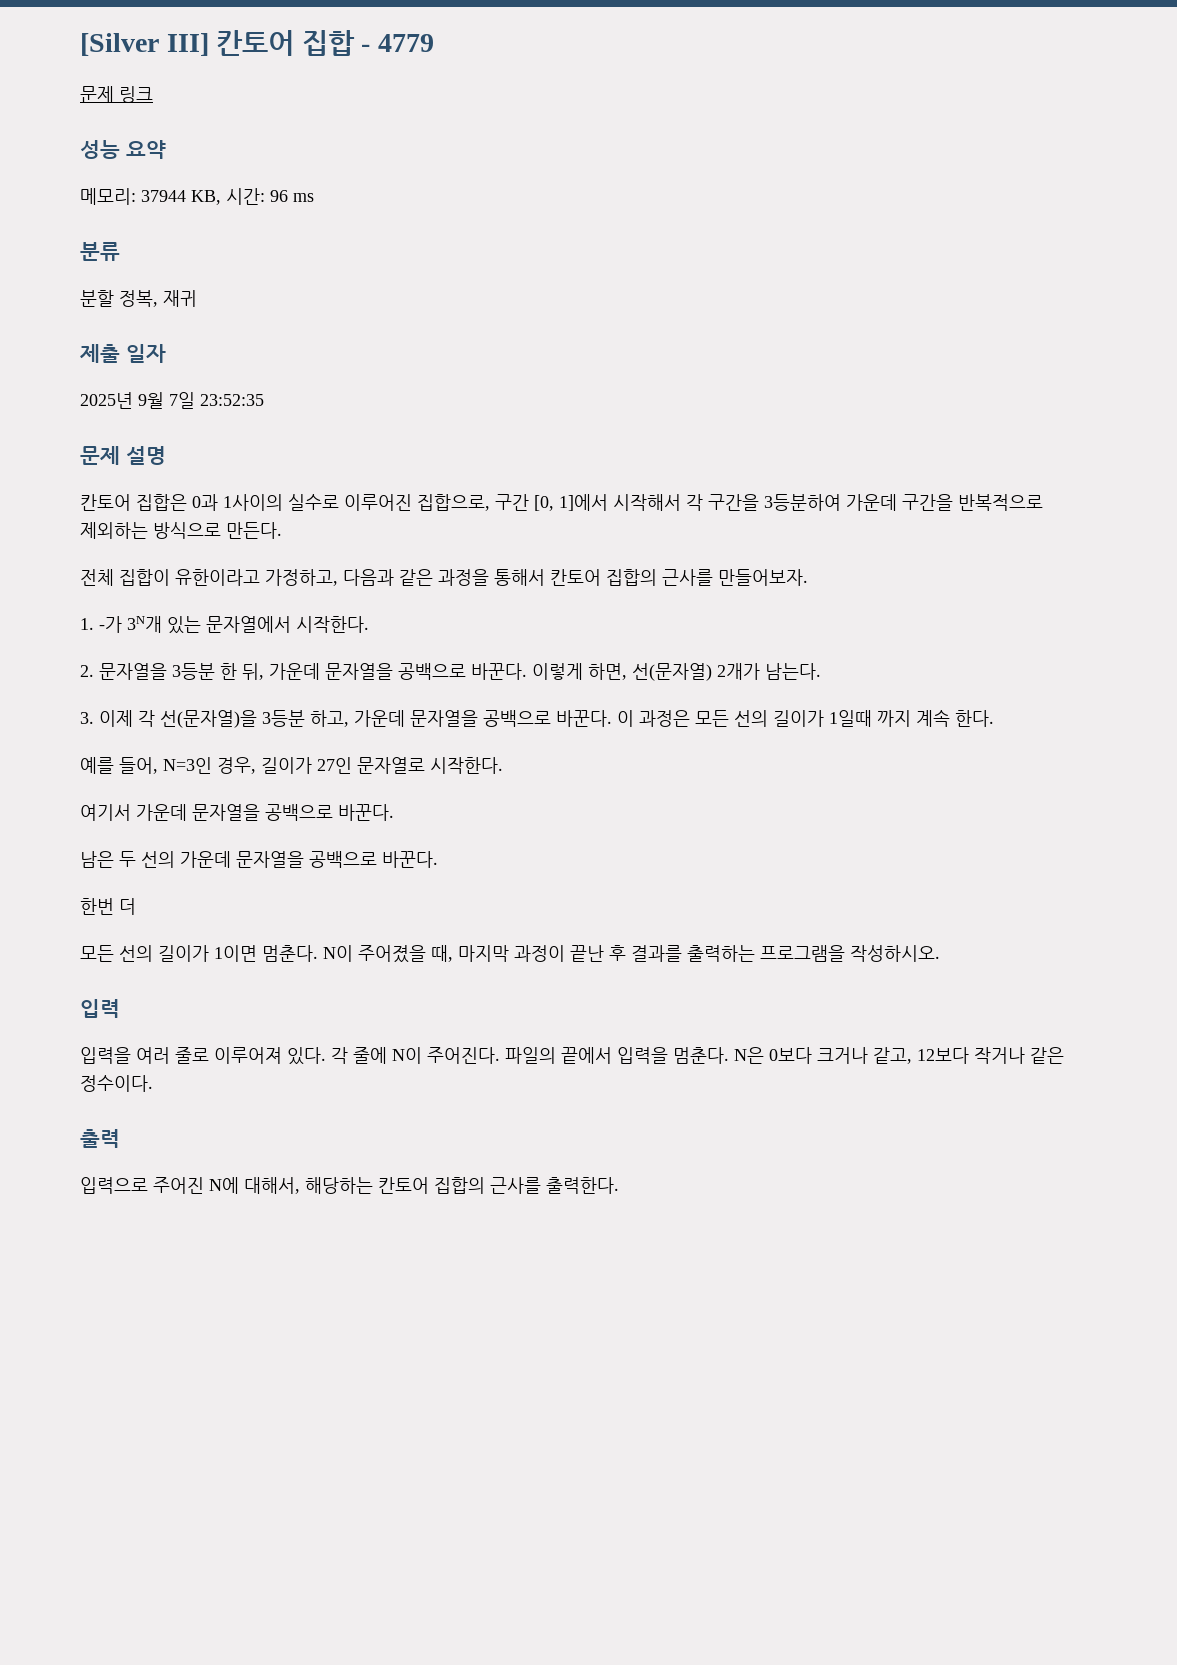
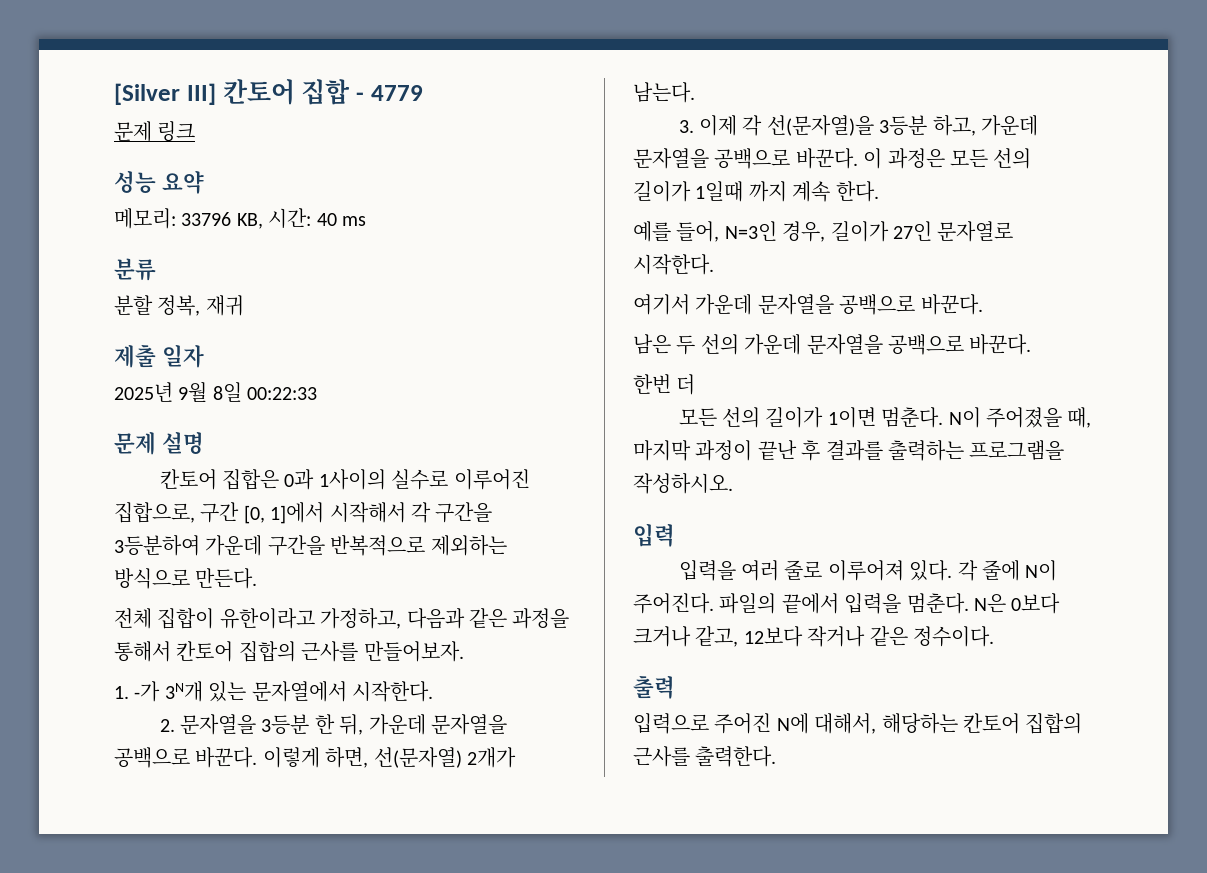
[141,190,186,202] 37944 -> [181,212,232,226] 33796
[270,190,288,202] 96 -> [316,213,337,226] 40
[169,392,264,409] 7일 23:52:35 -> [212,382,318,402] 8일 00:22:33

